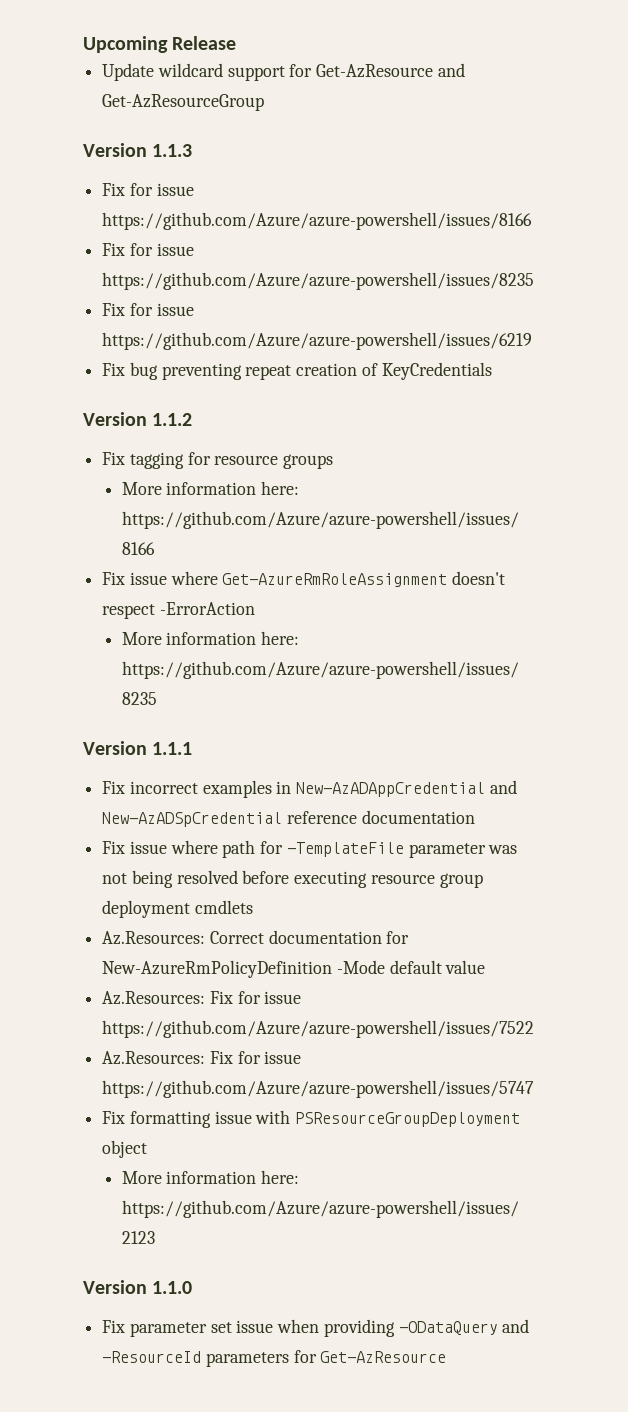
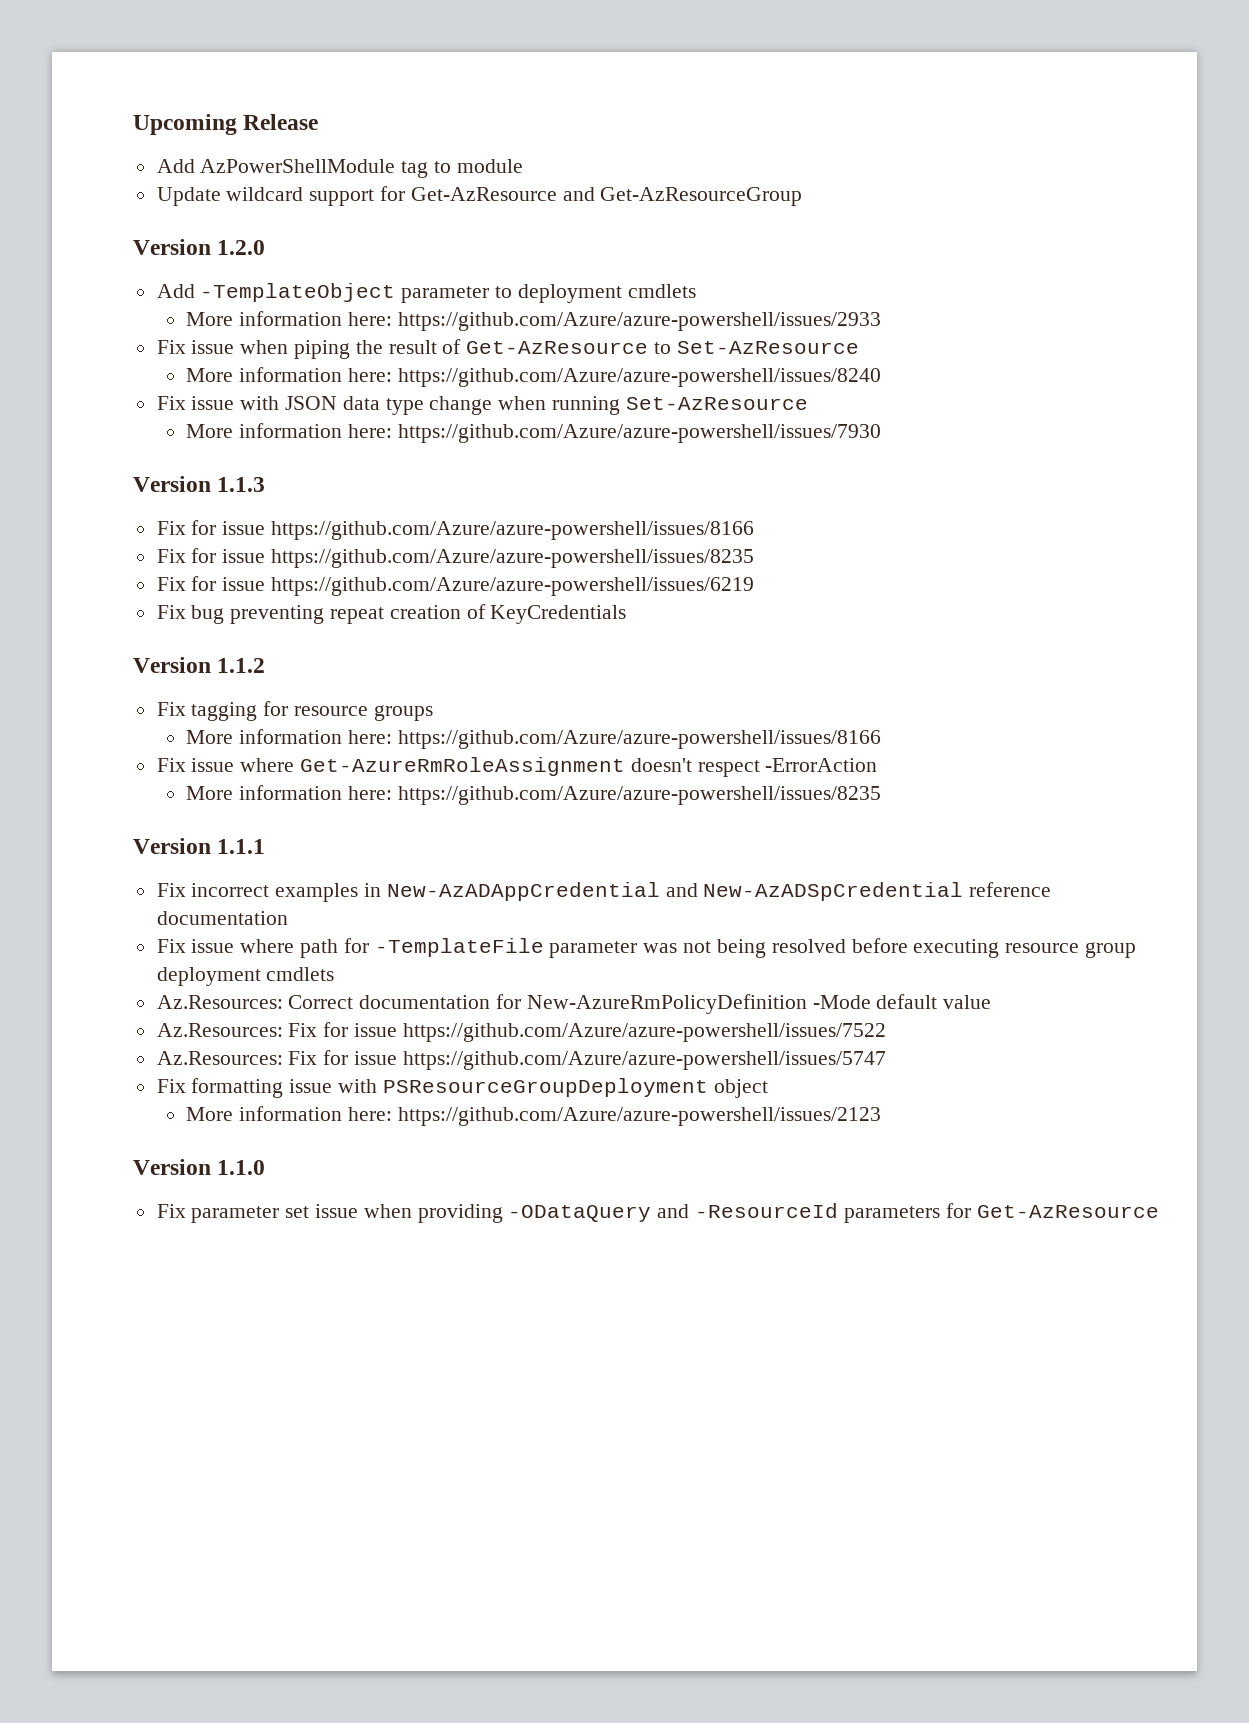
(237, 43) none -> [156,159,523,178] // Add AzPowerShellModule tag to module
(265, 102) none -> [133,239,266,255] [156,283,696,303] [186,311,881,331] [156,339,859,359] [186,367,881,387] [156,396,808,415] [186,423,881,443] // Version 1.2.0 // Add -TemplateObject parameter to deployment cmdlets // More information here: https://github.com/Azure/azure-powershell/issues/2933 // Fix issue when piping the result of Get-AzResource to Set-AzResource // More information here: https://github.com/Azure/azure-powershell/issues/8240 // Fix issue with JSON data type change when running Set-AzResource // More information here: https://github.com/Azure/azure-powershell/issues/7930

